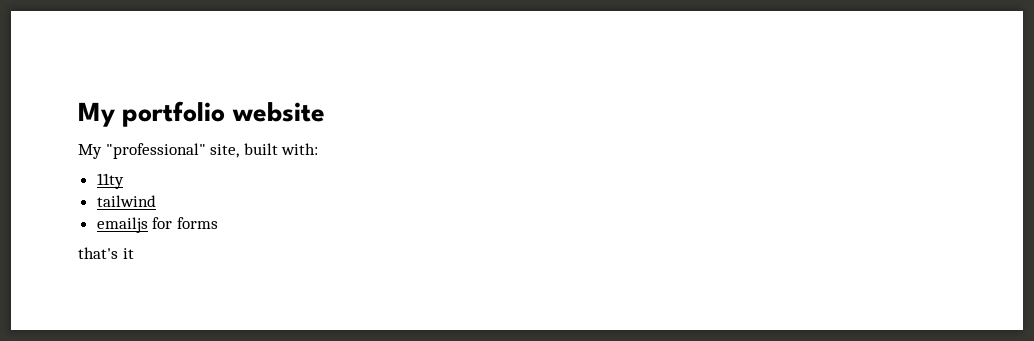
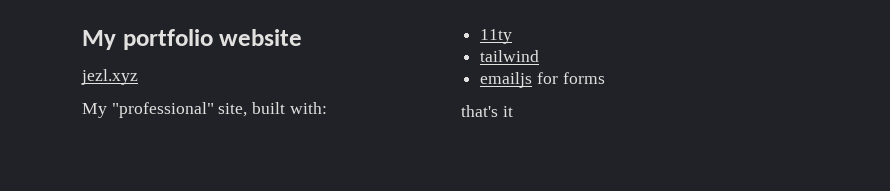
(325, 112) none -> [81,69,138,85] // jezl.xyz

